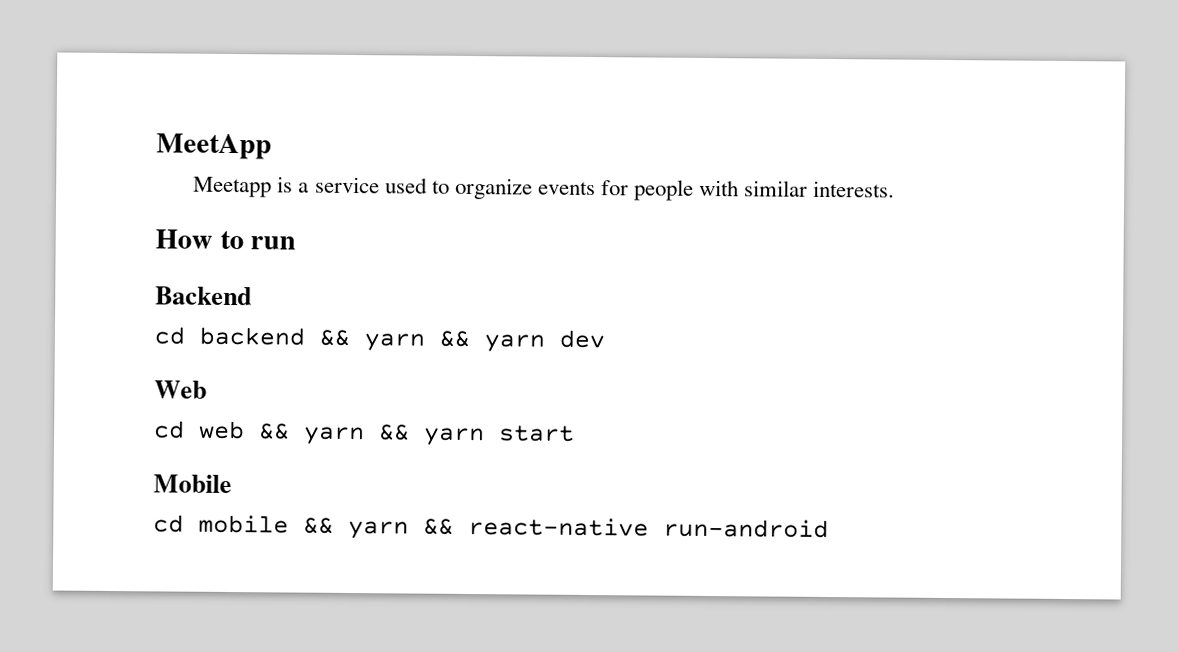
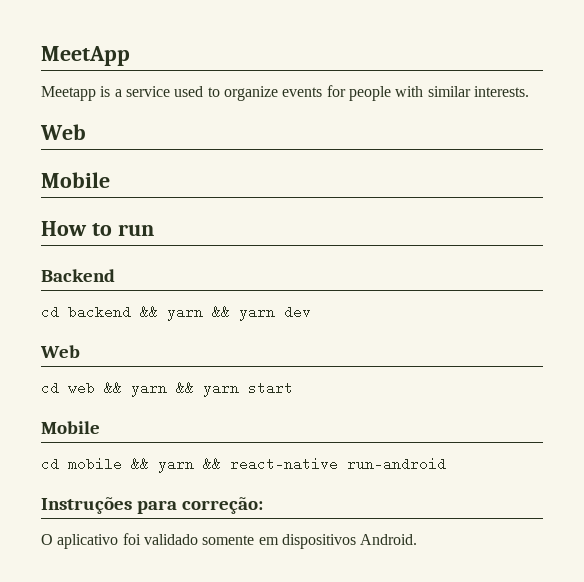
(896, 189) none -> [40,124,86,140] [41,172,110,188] // Web // Mobile
(829, 528) none -> [41,497,264,514] [41,533,418,549] // Instruções para correção: // O aplicativo foi validado somente em dispositivos Android.

